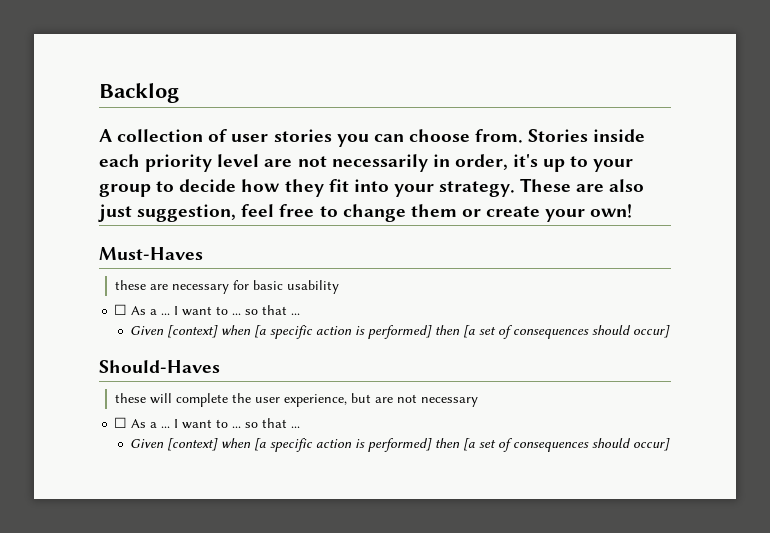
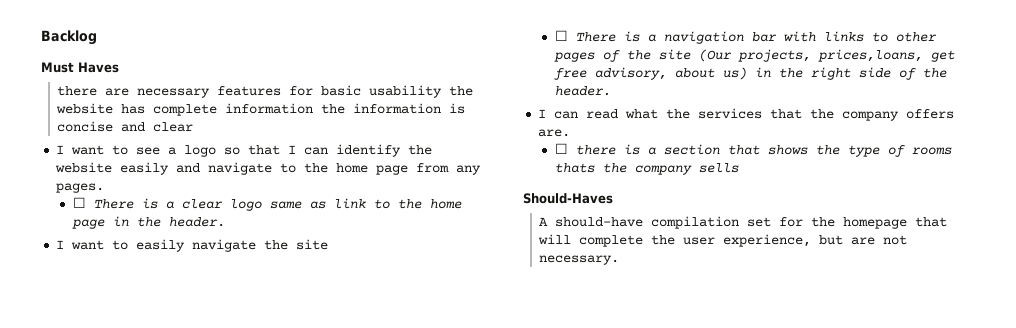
[99,129,646,147] [99,154,634,172] [99,178,645,197] [98,204,633,222] [99,247,203,260] [114,280,146,290] A collection of user stories you can choose from. Stories inside each priority level are not necessarily in order, it's up to your group to decide how they fit into your strategy. These are also just suggestion, feel free to change them or create your own! // Must-Haves // these -> [41,62,119,73] [57,86,98,96] Must Haves // there
(229, 289) none -> [217,86,282,96] features
[114,304,301,316] [130,325,671,339] [99,360,220,373] [114,393,146,403] // ☐ As a ... I want to ... so that ... // Given [context] when [a specific action is performed] then [a set of consequences should occur] // Should-Haves // these -> [449,86,474,96] [56,103,466,116] [57,121,194,132] [56,144,433,157] [55,162,482,175] [56,183,105,193] [72,197,462,211] [71,216,225,229] [56,239,329,252] [554,30,937,44] [553,49,955,62] [553,67,947,80] [554,86,611,96] [538,108,955,121] [538,129,571,137] [554,143,952,157] [554,163,739,175] [523,193,613,204] [539,216,948,229] the website has complete information the information is concise and clear // I want to see a logo so that I can identify the website easily and navigate to the home page from any pages. // ☐ There is a clear logo same as link to the home page in the header. // I want to easily navigate the site // ☐ There is a navigation bar with links to other pages of the site (Our projects, prices,loans, get free advisory, about us) in the right side of the header. // I can read what the services that the company offers are. // ☐ there is a section that shows the type of rooms thats the company sells // Should-Haves // A should-have compilation set for the homepage that
[420,397,478,407] [114,417,301,429] [130,438,671,452] necessary // ☐ As a ... I want to ... so that ... // Given [context] when [a specific action is performed] then [a set of consequences should occur] -> [539,255,620,265] necessary.

